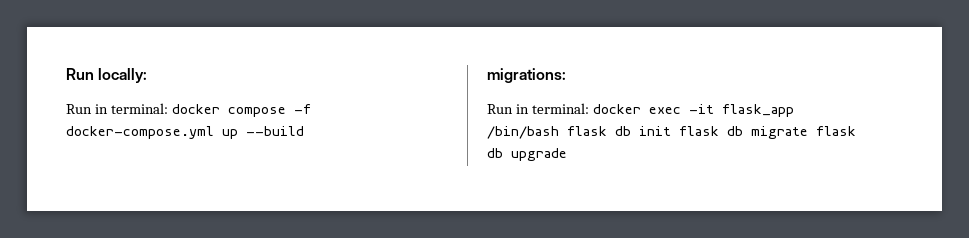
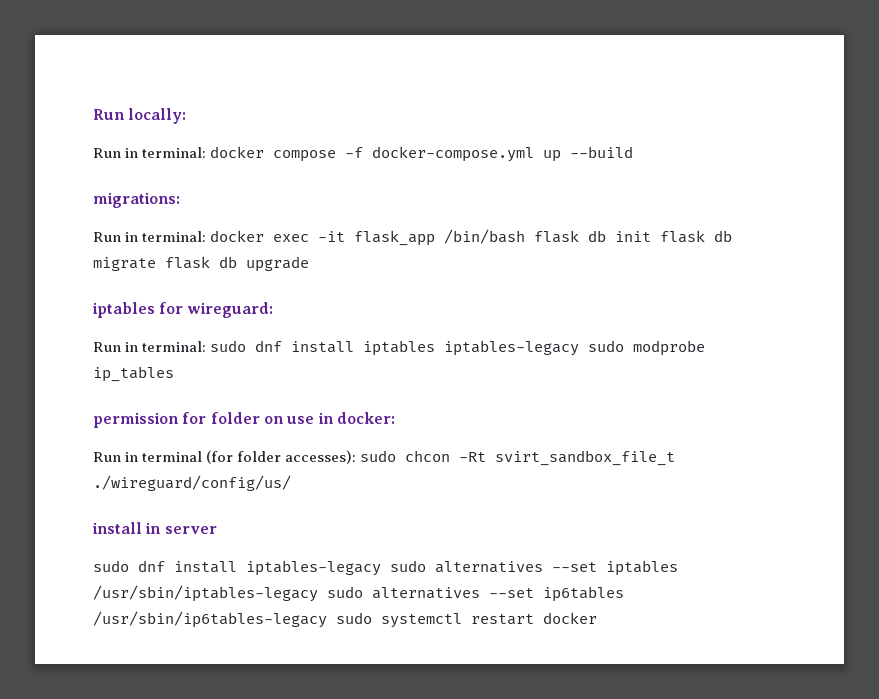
(567, 154) none -> [92,302,273,318] [93,340,706,356] [93,366,174,382] [93,412,395,428] [93,450,676,466] [93,475,291,491] [92,522,217,534] [93,560,678,576] [93,585,624,602] [93,611,597,628] // iptables for wireguard: // Run in terminal: sudo dnf install iptables iptables-legacy sudo modprobe ip_tables // permission for folder on use in docker: // Run in terminal (for folder accesses): sudo chcon -Rt svirt_sandbox_file_t ./wireguard/config/us/ // install in server // sudo dnf install iptables-legacy sudo alternatives --set iptables /usr/sbin/iptables-legacy sudo alternatives --set ip6tables /usr/sbin/ip6tables-legacy sudo systemctl restart docker

